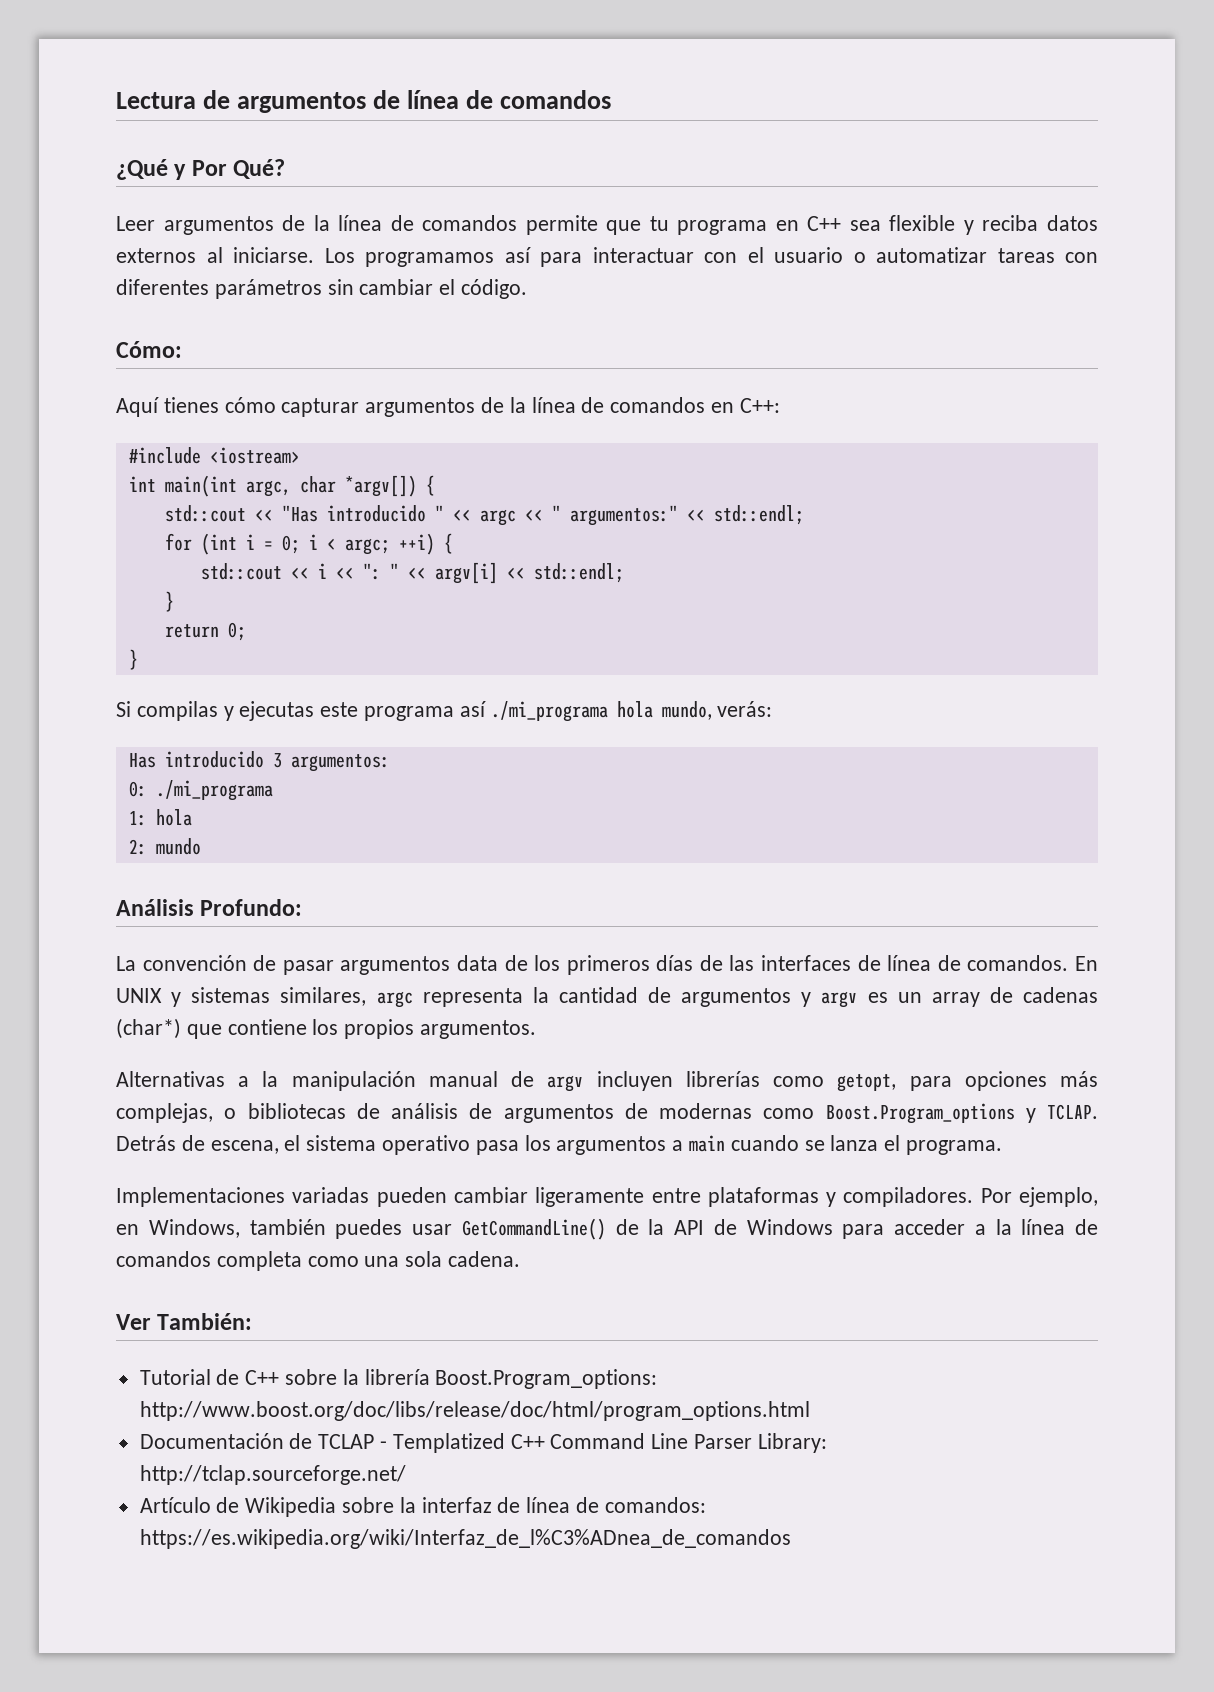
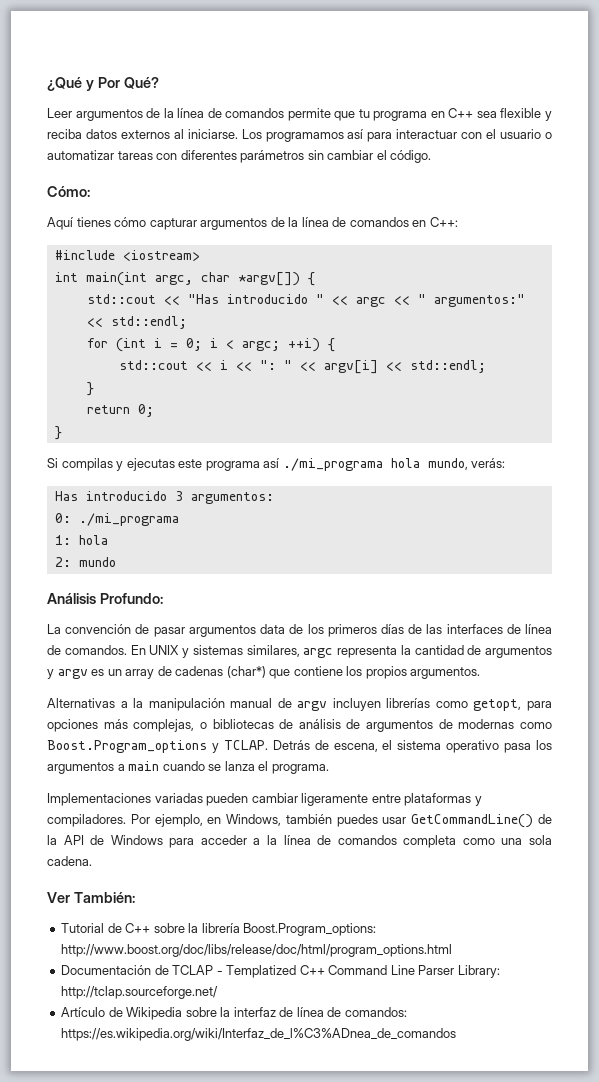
[116,90,612,113] Lectura de argumentos de línea de comandos // -> (47, 84) none

